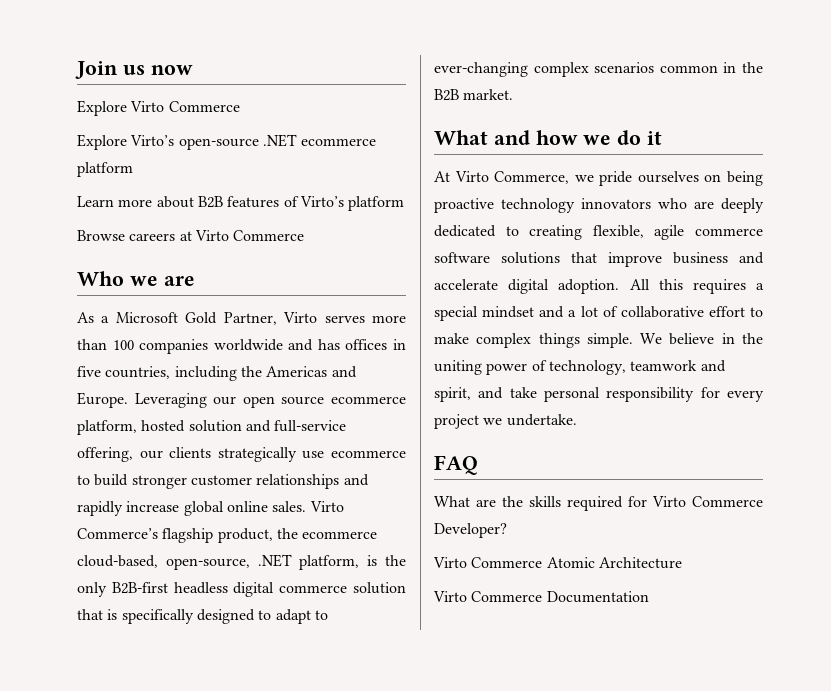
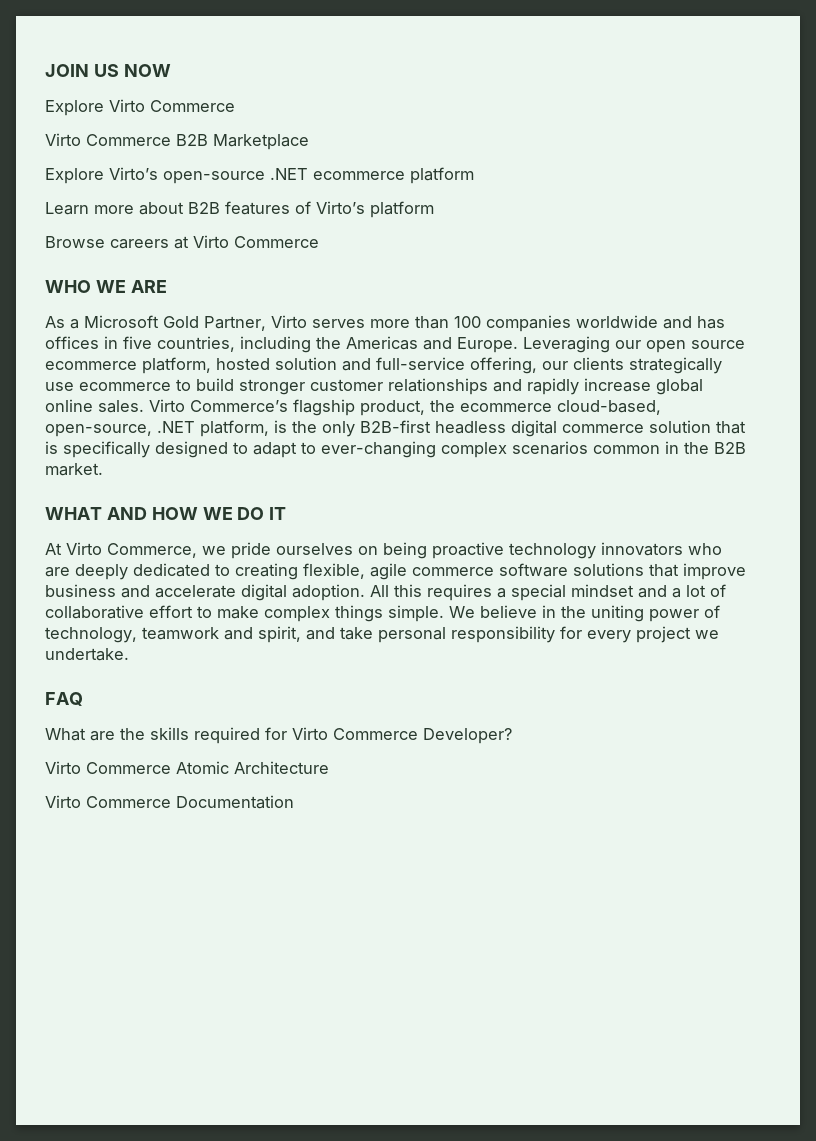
[75,61,193,79] Join us now -> [45,64,171,77] JOIN US NOW
(240, 106) none -> [45,133,309,150] // Virto Commerce B2B Marketplace
[77,271,195,286] Who we are -> [45,280,167,293] WHO WE ARE
[434,130,663,145] What and how we do it -> [45,507,287,520] WHAT AND HOW WE DO IT

